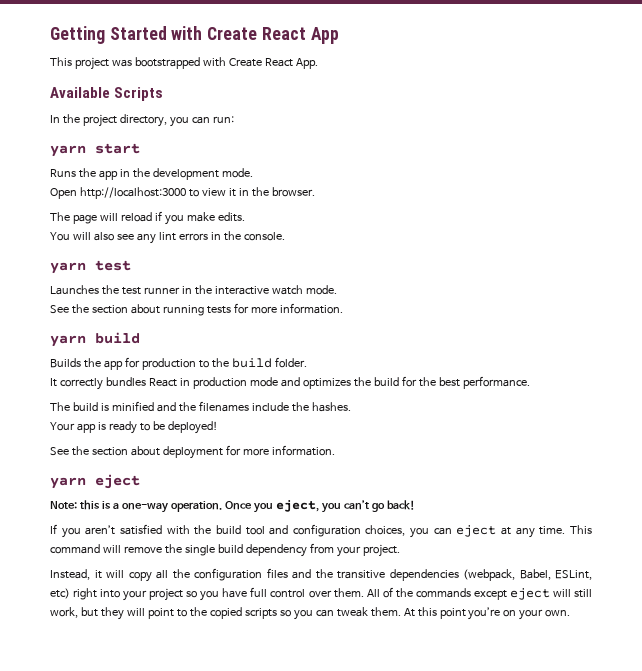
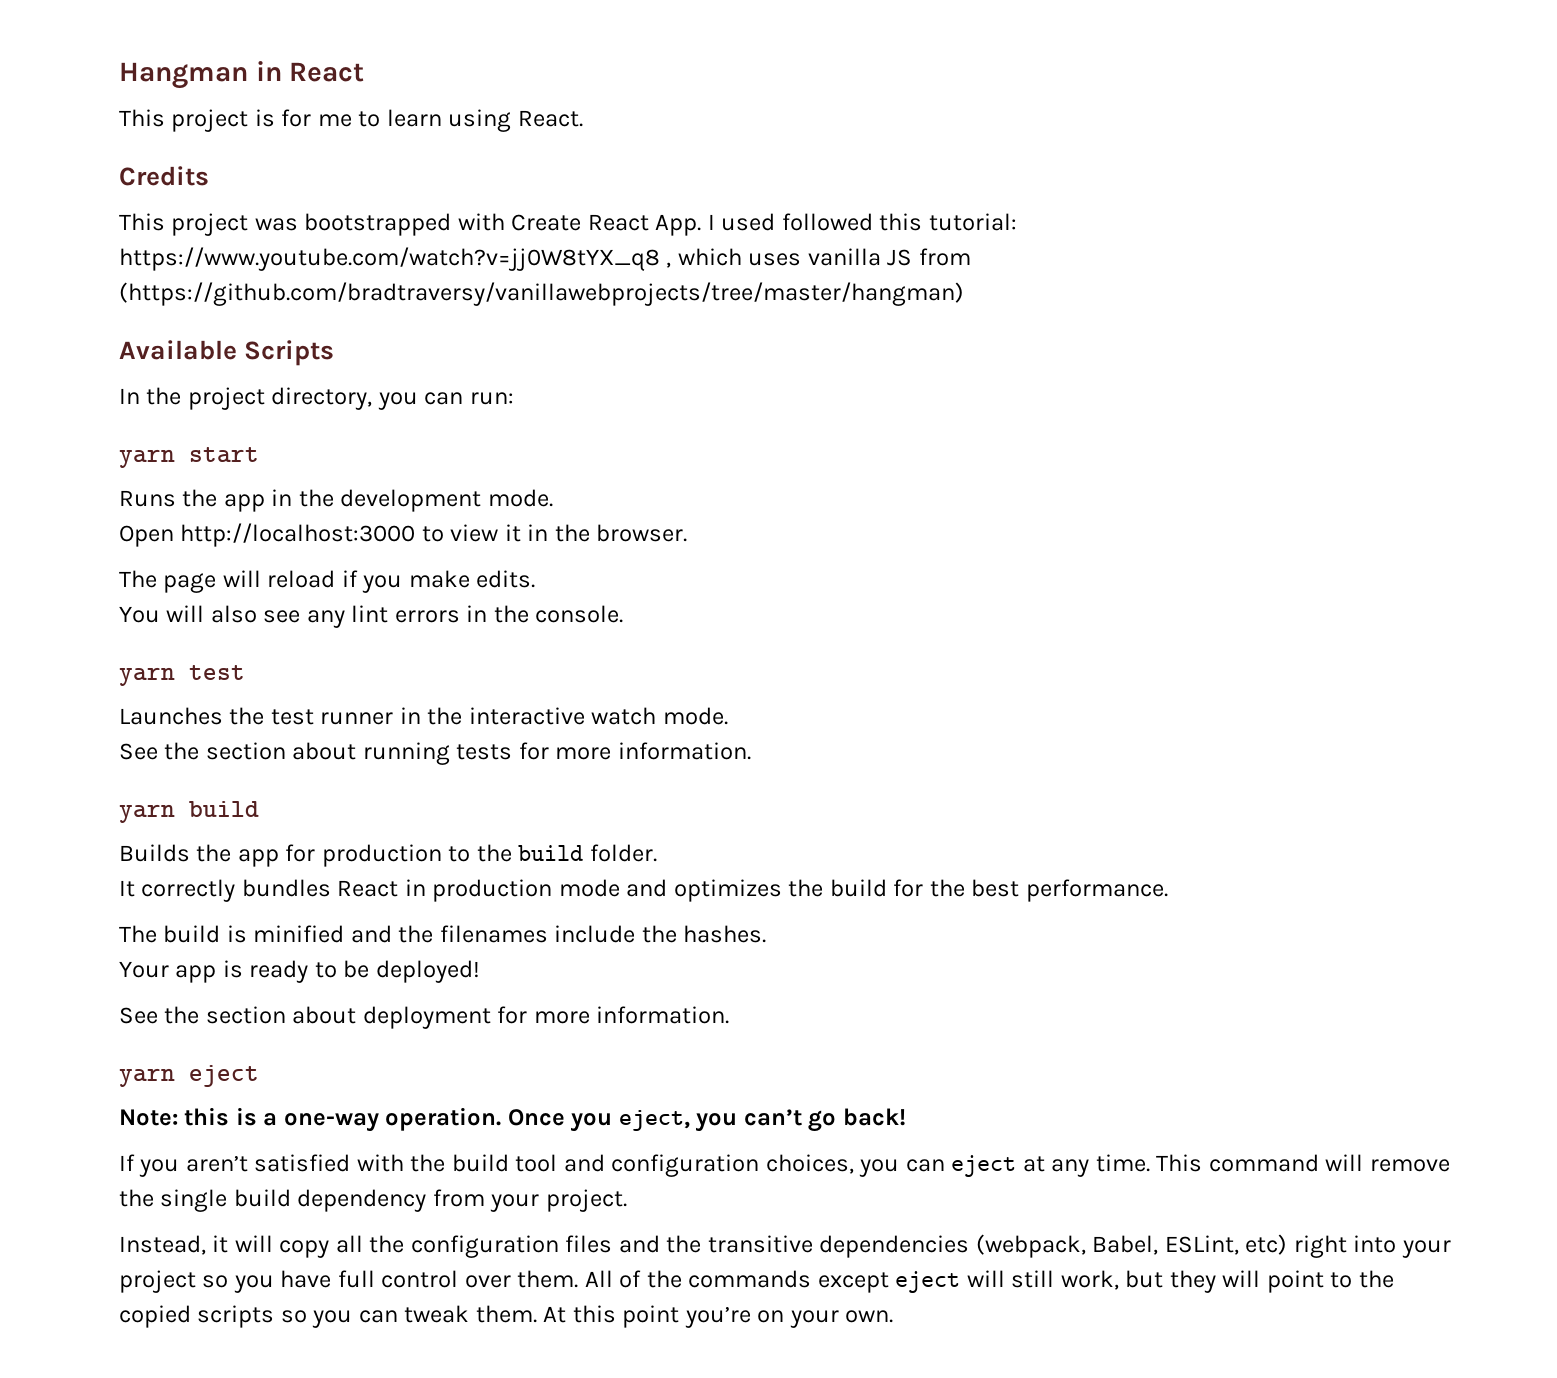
[50,26,339,44] Getting Started with Create React App -> [119,61,365,89] [119,109,583,132] [119,166,209,186] Hangman in React // This project is for me to learn using React. // Credits
(318, 63) none -> [707,213,1017,231] [119,247,971,271] [119,282,964,306] I used followed this tutorial: https://www.youtube.com/watch?v=jj0W8tYX_q8 , which uses vanilla JS from (https://github.com/bradtraversy/vanillawebprojects/tree/master/hangman)

